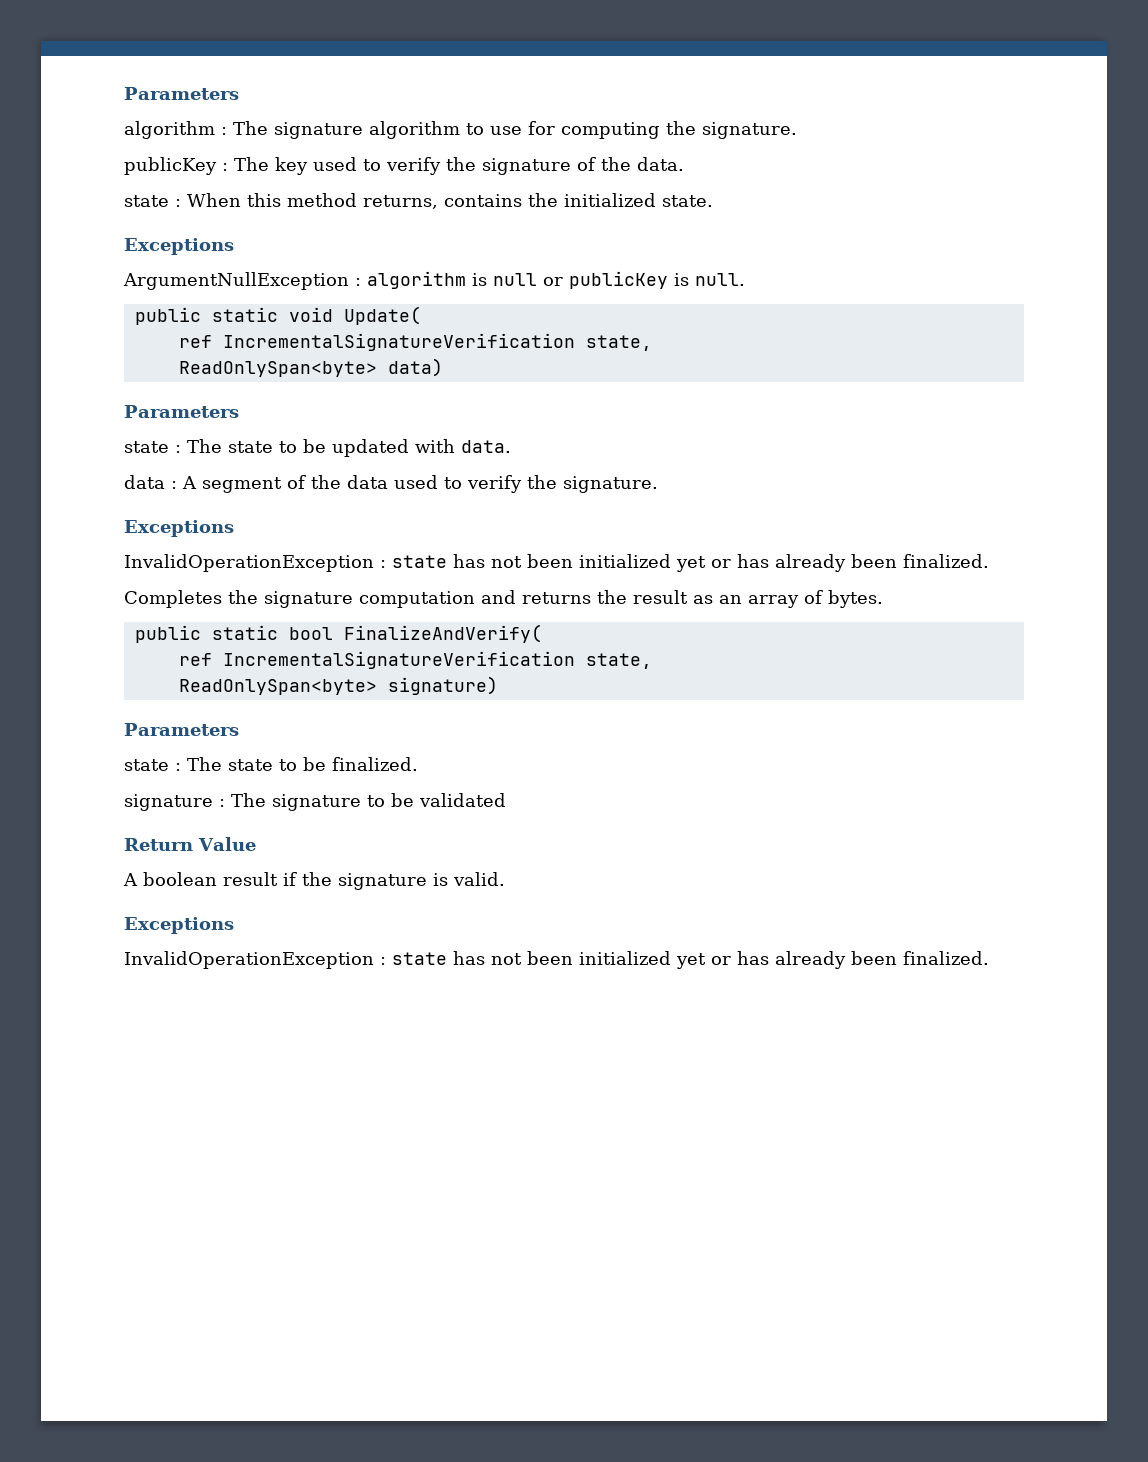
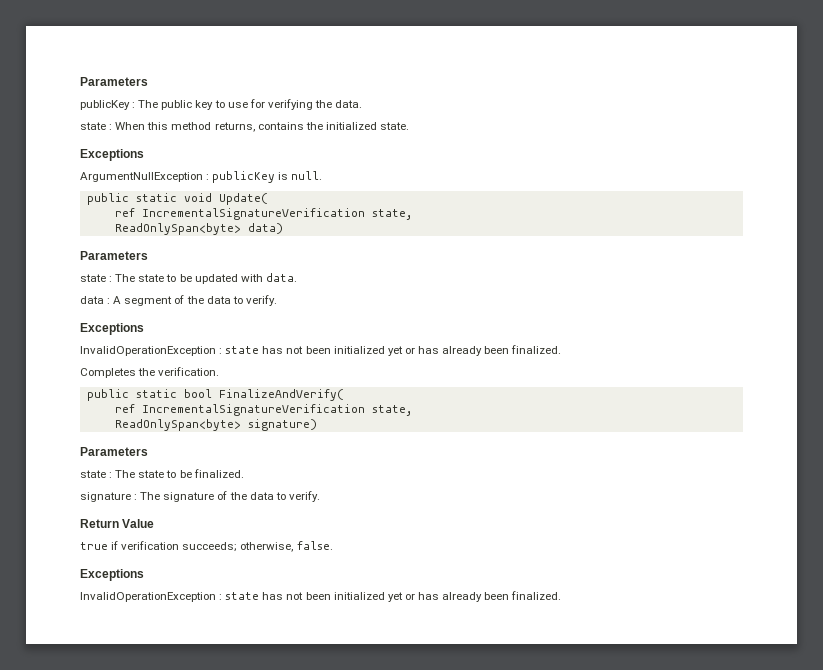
[124,87,239,100] [124,121,797,139] [124,157,596,175] Parameters // algorithm : The signature algorithm to use for computing the signature. // publicKey : The key used to verify the signature of -> [80,77,148,86] [80,99,313,110] Parameters // publicKey : The public key to use for verifying
[367,271,563,289] algorithm is null or -> (210, 177) none
[394,475,658,493] used to verify the signature. -> [232,295,277,306] to verify.
[264,590,883,608] signature computation and returns the result as an array of bytes. -> [158,367,220,376] verification.
[367,793,506,807] [124,837,256,851] [123,872,505,890] to be validated // Return Value // A boolean result if the signature is valid. -> [217,491,320,502] [80,519,155,528] [80,541,333,552] of the data to verify. // Return Value // true if verification succeeds; otherwise, false.

